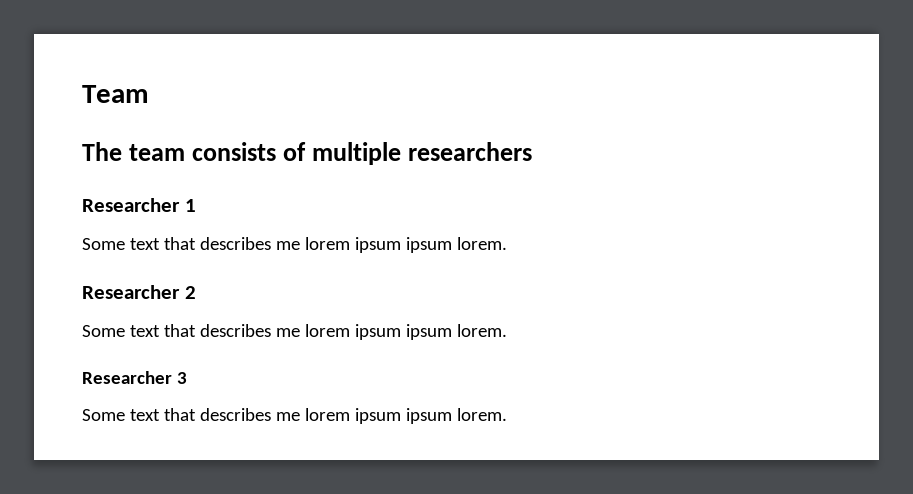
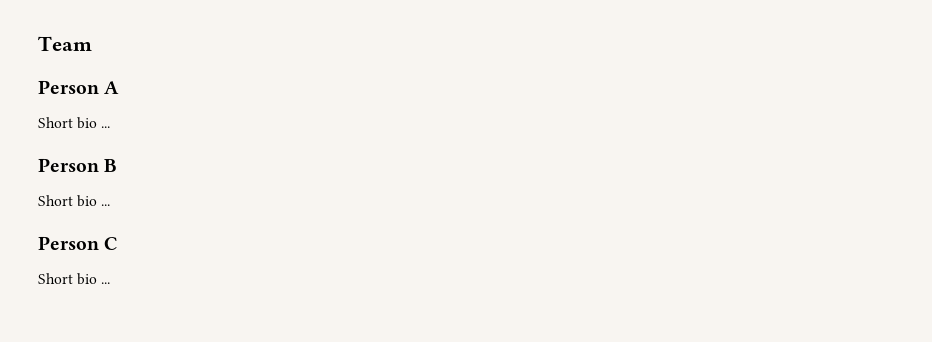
[82,142,533,165] [82,198,196,212] [82,237,507,253] [82,285,196,299] [82,324,507,340] [82,371,187,384] [82,408,507,424] The team consists of multiple researchers // Researcher 1 // Some text that describes me lorem ipsum ipsum lorem. // Researcher 2 // Some text that describes me lorem ipsum ipsum lorem. // Researcher 3 // Some text that describes me lorem ipsum ipsum lorem. -> [38,80,120,94] [38,117,111,129] [38,158,118,172] [38,195,111,207] [38,236,119,250] [38,273,111,285] Person A // Short bio ... // Person B // Short bio ... // Person C // Short bio ...

